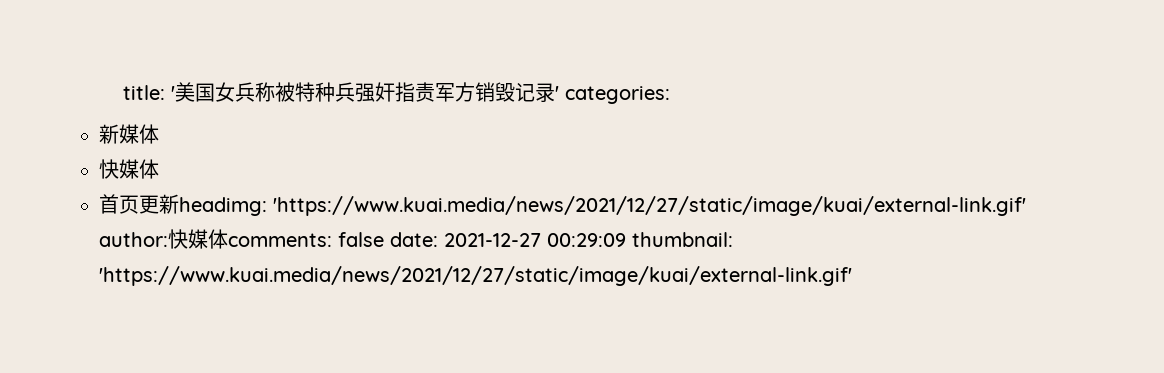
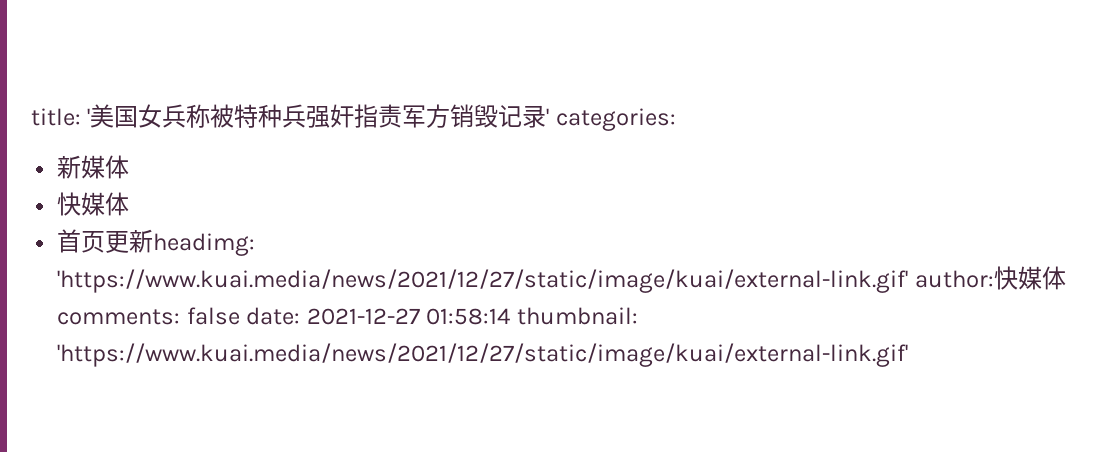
[547,233,626,247] 00:29:09 -> [426,308,511,325] 01:58:14

